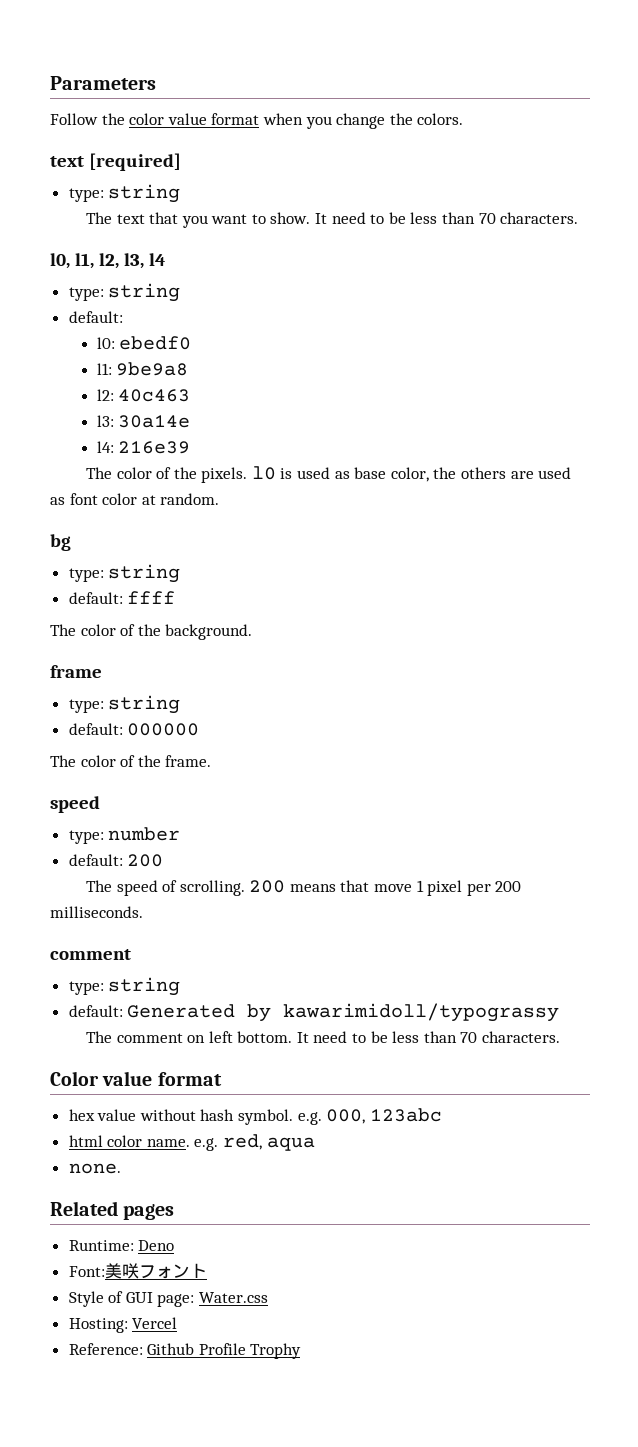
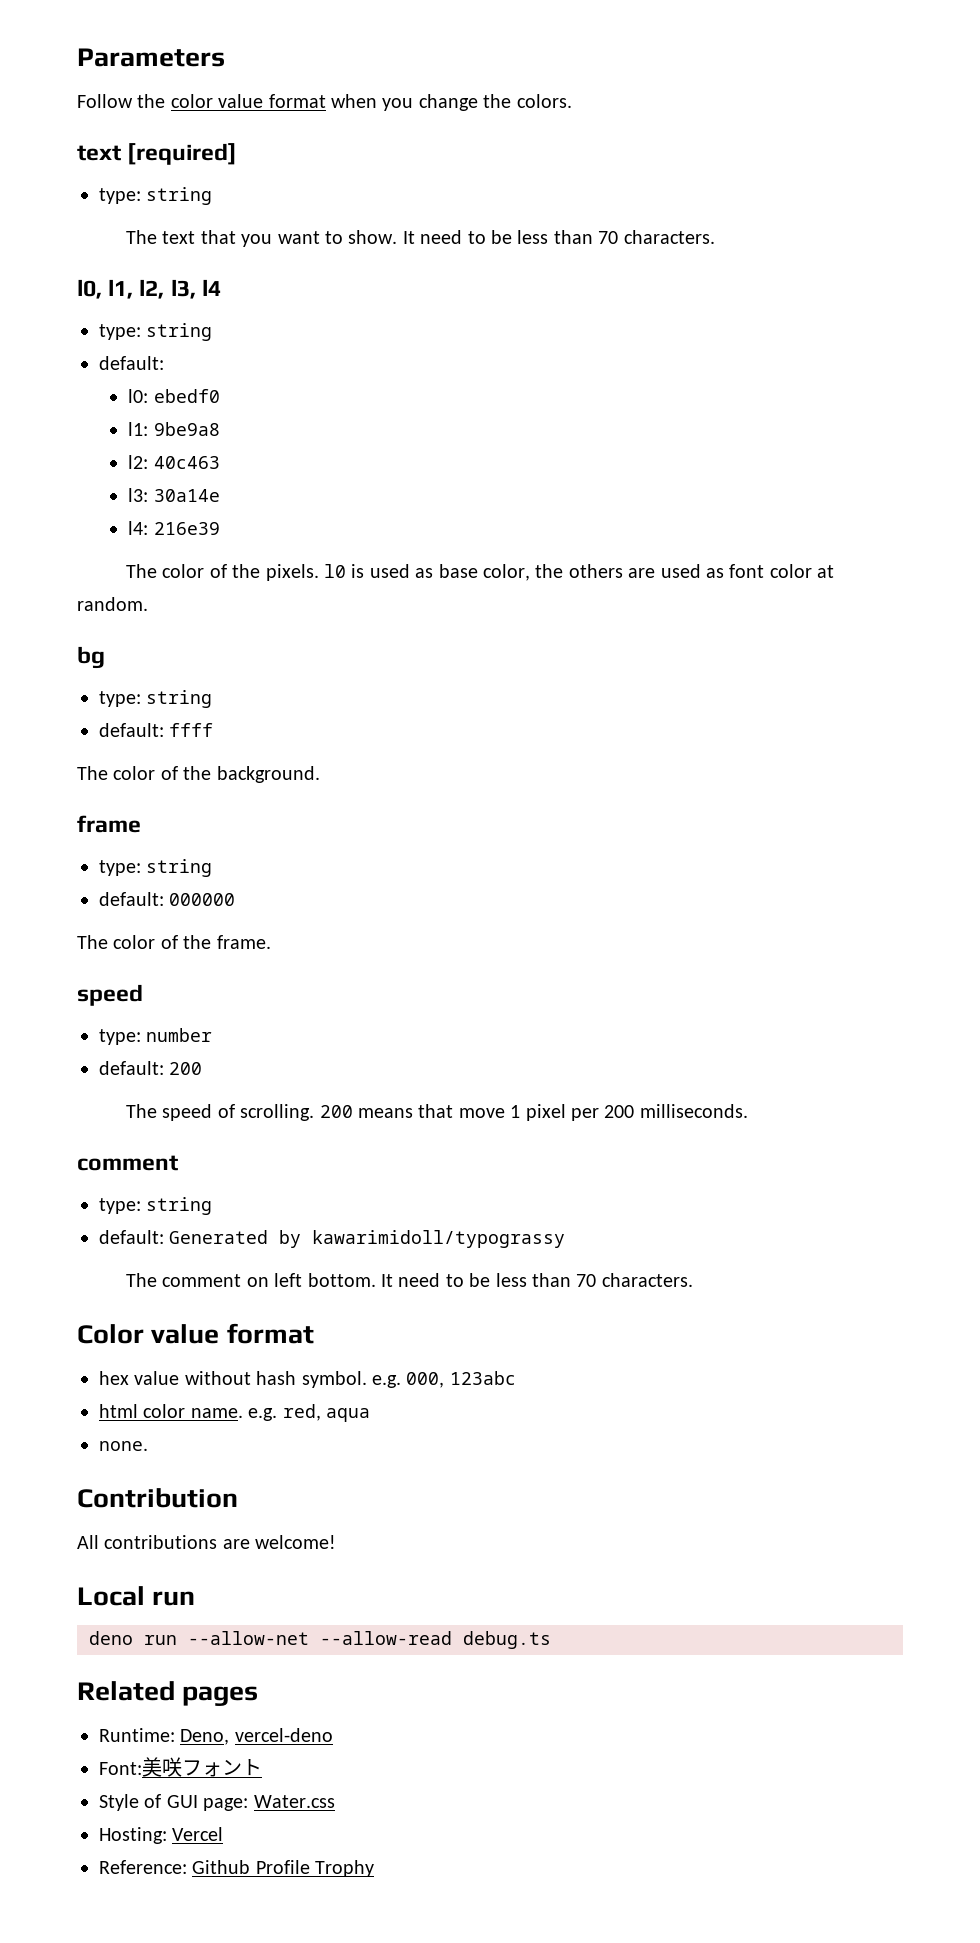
(121, 1168) none -> [77,1488,238,1508] [77,1535,337,1549] [77,1586,196,1606] [89,1631,551,1649] // Contribution // All contributions are welcome! // Local run // deno run --allow-net --allow-read debug.ts
[138,1240,175,1251] Deno -> [180,1728,333,1745] Deno, vercel-deno

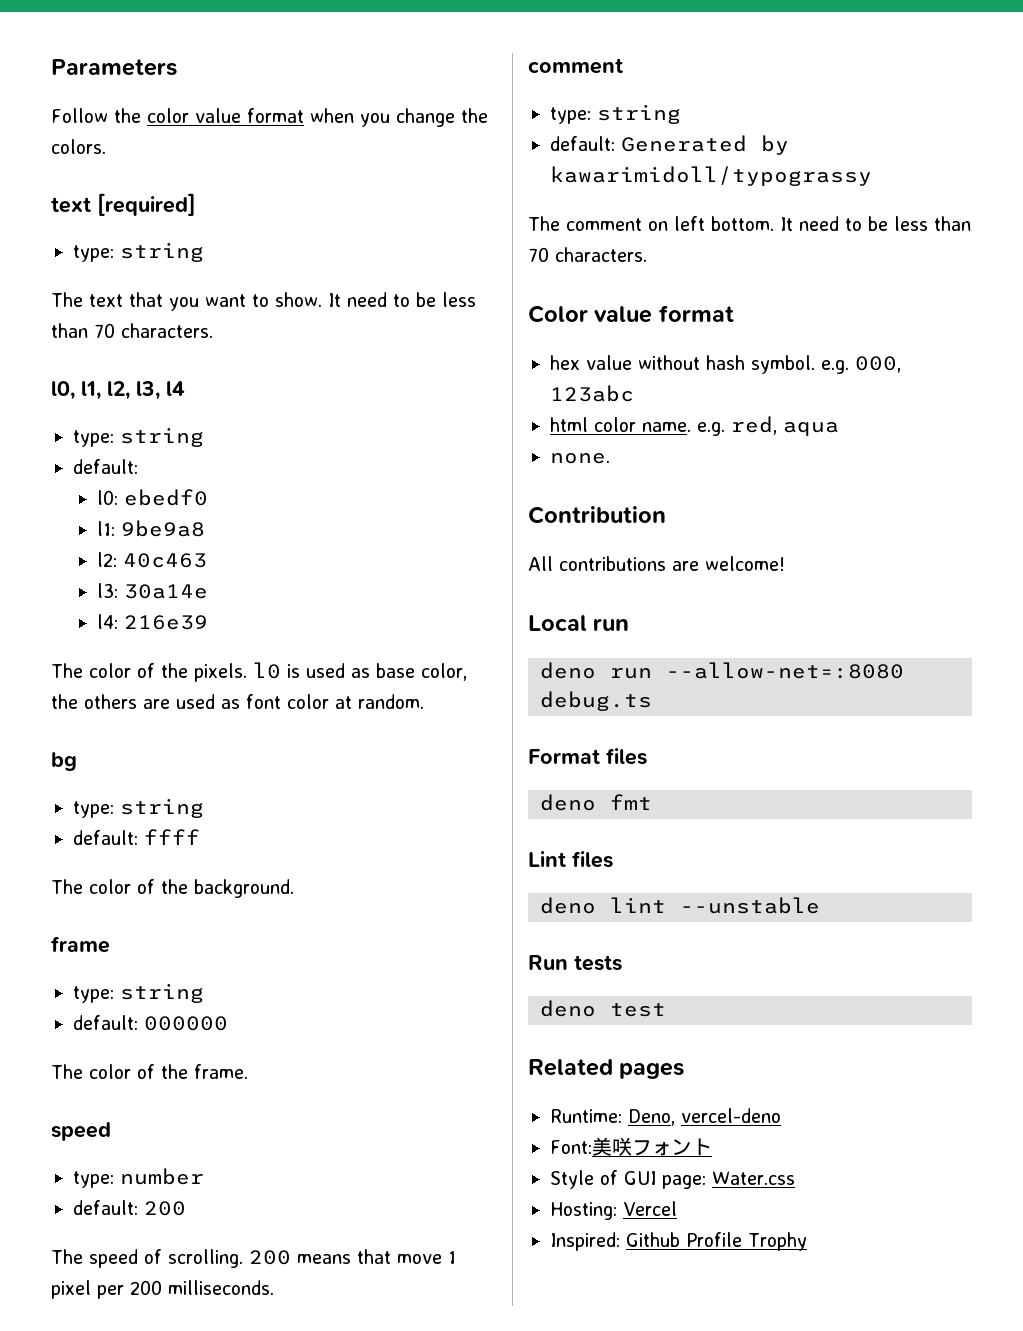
[188,1631,452,1645] --allow-net --allow-read -> [666,662,904,679] --allow-net=:8080
(551, 1640) none -> [528,748,647,765] [540,794,652,811] [528,851,613,868] [540,897,820,914] [528,955,622,971] [540,1000,666,1017] // Format files // deno fmt // Lint files // deno lint --unstable // Run tests // deno test
[99,1860,187,1874] Reference: -> [550,1232,620,1251] Inspired:

